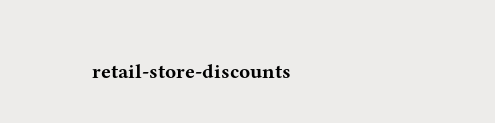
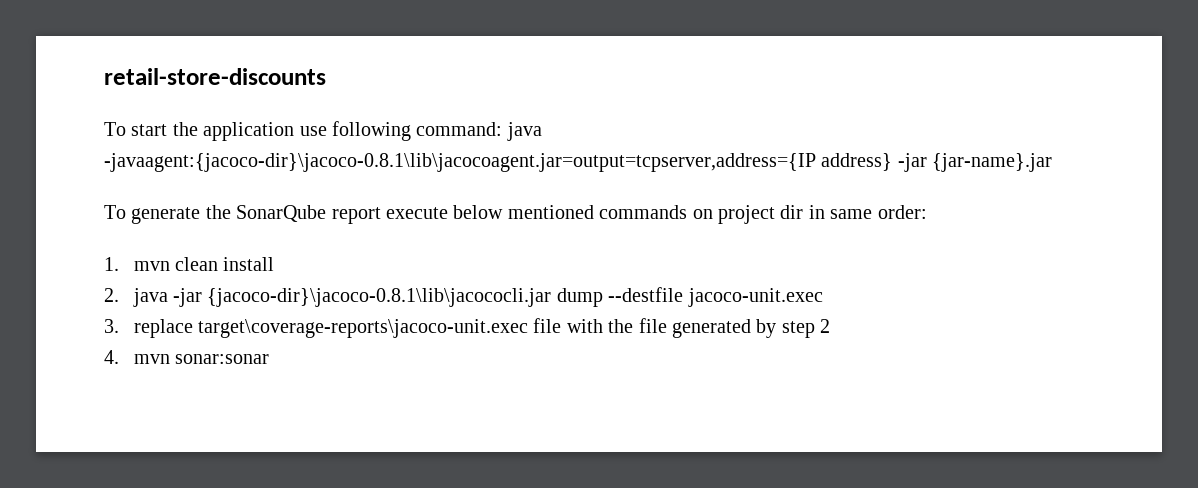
(291, 71) none -> [104,121,542,141] [104,153,1053,172] [104,205,927,224] [104,257,275,271] [104,287,823,307] [104,318,831,338] [104,350,270,364] // To start the application use following command: java -javaagent:{jacoco-dir}\jacoco-0.8.1\lib\jacocoagent.jar=output=tcpserver,address={IP address} -jar {jar-name}.jar // To generate the SonarQube report execute below mentioned commands on project dir in same order: // 1. mvn clean install // 2. java -jar {jacoco-dir}\jacoco-0.8.1\lib\jacococli.jar dump --destfile jacoco-unit.exec // 3. replace target\coverage-reports\jacoco-unit.exec file with the file generated by step 2 // 4. mvn sonar:sonar

